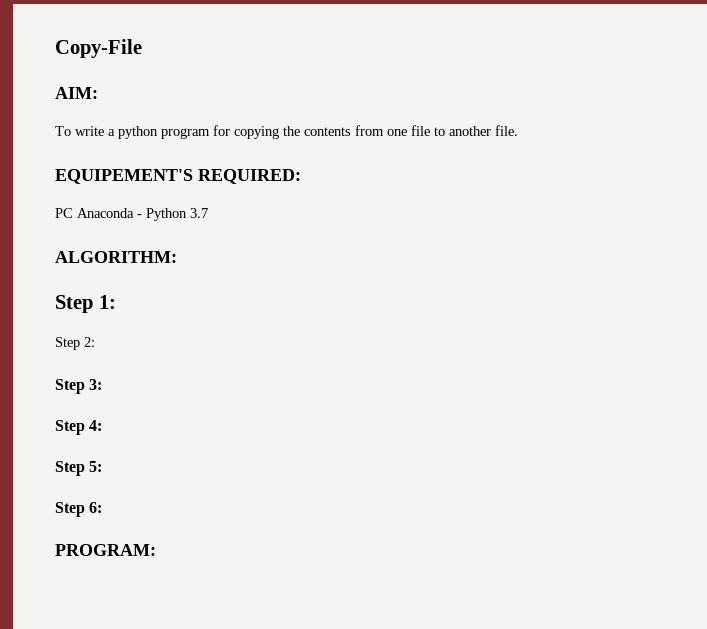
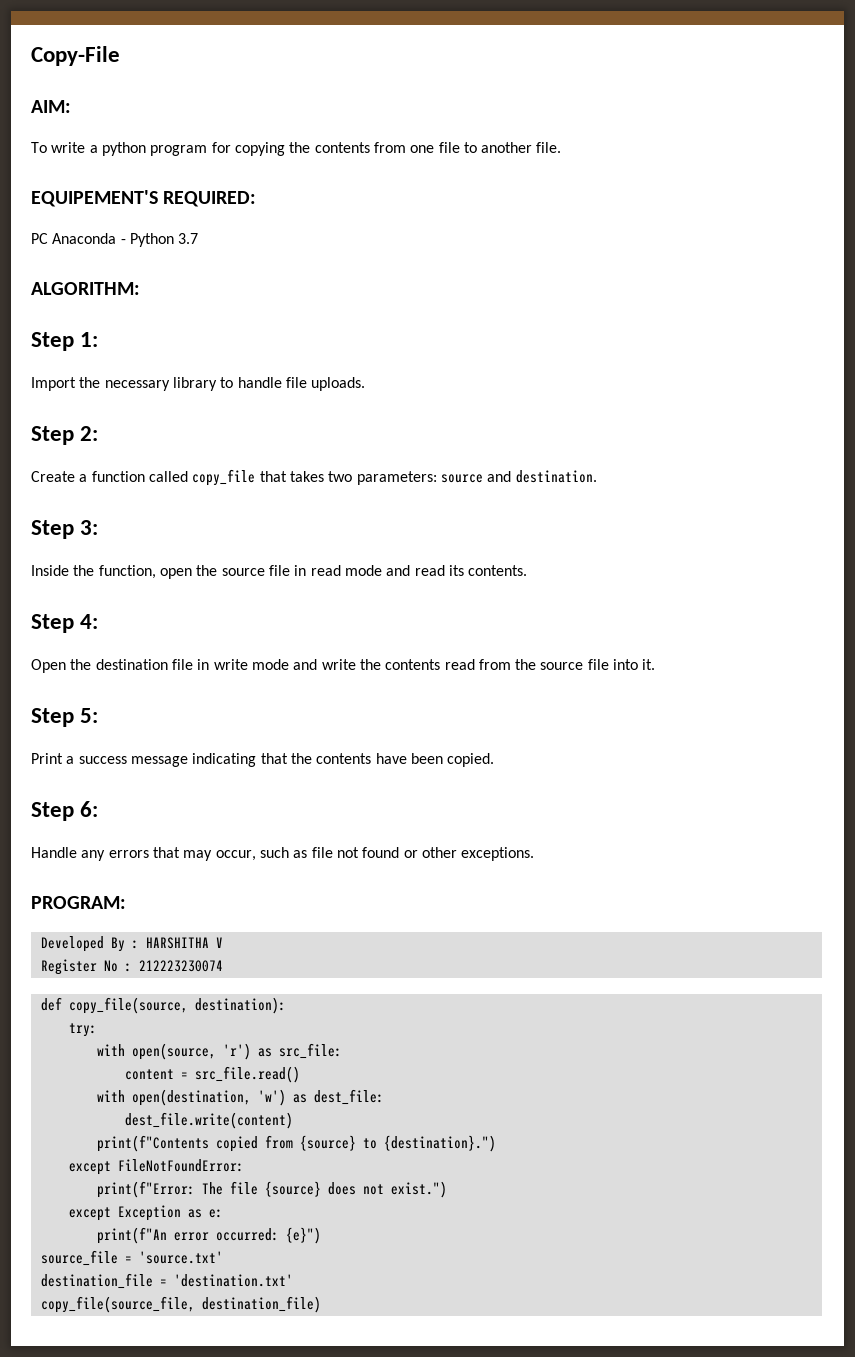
[55,337,95,350] [55,379,103,394] [55,420,103,435] [55,461,103,476] [55,502,103,517] [55,544,156,556] Step 2: // Step 3: // Step 4: // Step 5: // Step 6: // PROGRAM: -> [31,377,366,391] [31,426,99,445] [31,469,597,486] [31,520,99,539] [31,565,528,579] [31,614,99,633] [31,659,656,673] [31,708,99,727] [31,753,495,767] [31,801,99,821] [31,847,535,861] [31,896,126,909] [40,936,223,952] [40,959,223,975] [40,997,286,1014] [68,1023,97,1037] [96,1043,342,1060] [124,1066,300,1083] [96,1089,384,1106] [124,1112,293,1129] [96,1135,496,1152] [68,1159,244,1175] [96,1181,447,1198] [68,1205,223,1221] [96,1227,321,1244] [40,1250,223,1266] [40,1273,293,1289] [40,1296,321,1313] Import the necessary library to handle file uploads. // Step 2: // Create a function called copy_file that takes two parameters: source and destination. // Step 3: // Inside the function, open the source file in read mode and read its contents. // Step 4: // Open the destination file in write mode and write the contents read from the source file into it. // Step 5: // Print a success message indicating that the contents have been copied. // Step 6: // Handle any errors that may occur, such as file not found or other exceptions. // PROGRAM: // Developed By : HARSHITHA V // Register No : 212223230074 // def copy_file(source, destination): // try: // with open(source, 'r') as src_file: // content = src_file.read() // with open(destination, 'w') as dest_file: // dest_file.write(content) // print(f"Contents copied from {source} to {destination}.") // except FileNotFoundError: // print(f"Error: The file {source} does not exist.") // except Exception as e: // print(f"An error occurred: {e}") // source_file = 'source.txt' // destination_file = 'destination.txt' // copy_file(source_file, destination_file)

